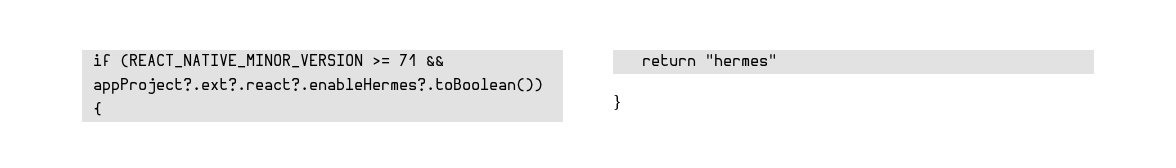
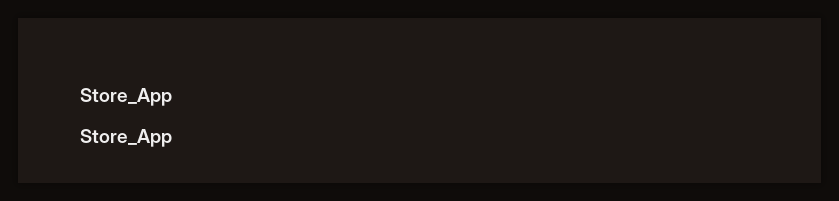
[92,54,444,68] [92,78,543,94] [92,102,102,116] [641,54,777,66] [613,95,621,110] if (REACT_NATIVE_MINOR_VERSION >= 71 && appProject?.ext?.react?.enableHermes?.toBoolean()) { // return "hermes" // } -> [80,88,172,106] [80,129,172,147] Store_App // Store_App

